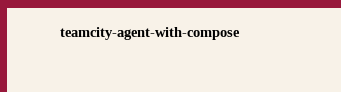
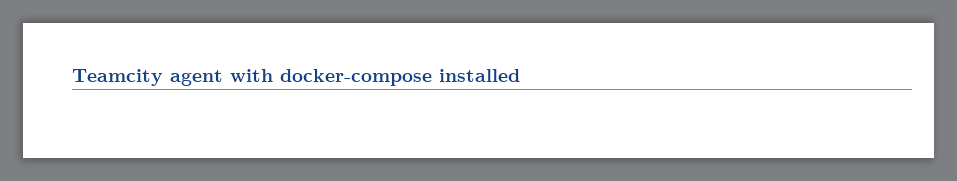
[60,27,240,40] teamcity-agent-with-compose -> [72,69,520,86] Teamcity agent with docker-compose installed

